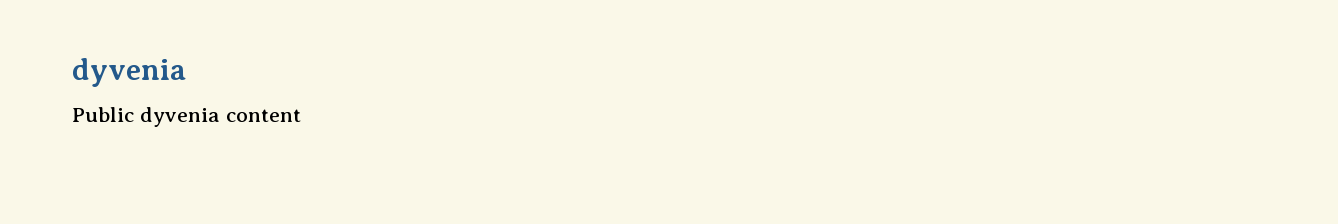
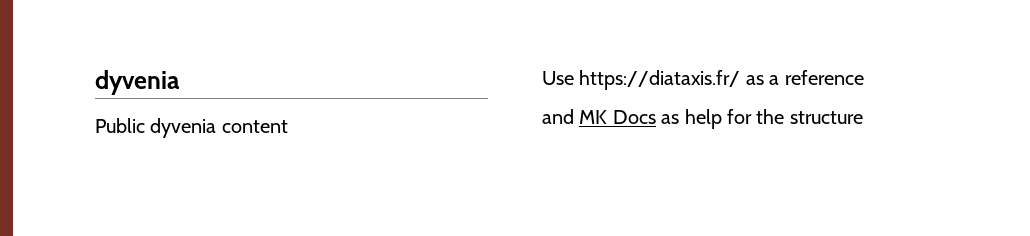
(301, 115) none -> [542,70,864,90] [542,109,863,129] // Use https://diataxis.fr/ as a reference // and MK Docs as help for the structure

